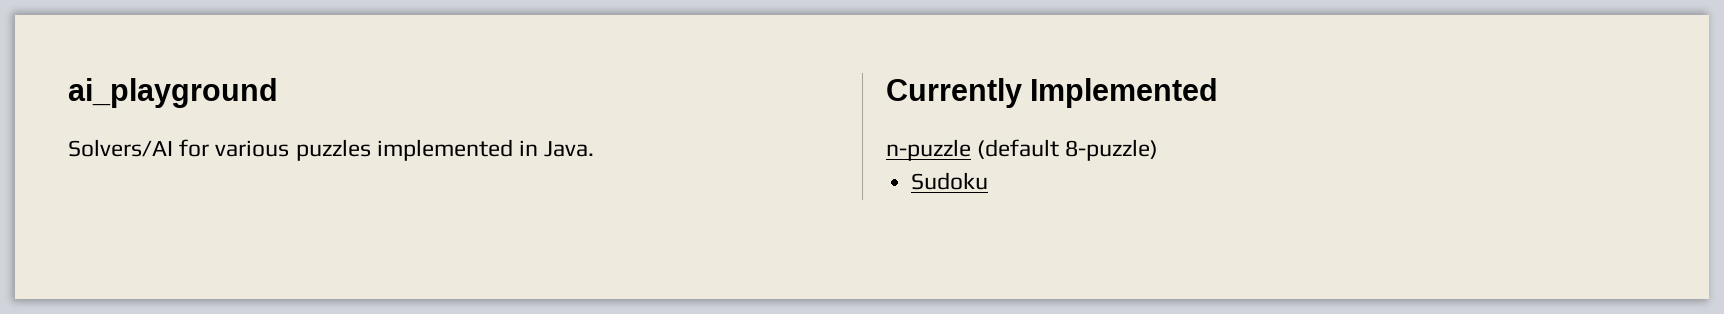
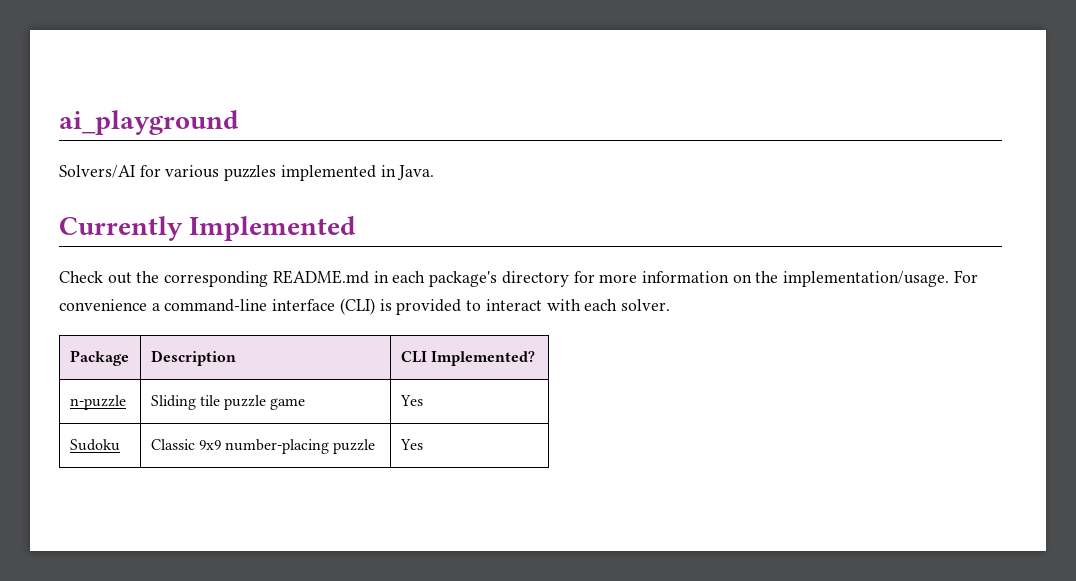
[886,139,1159,161] [911,172,989,190] n-puzzle (default 8-puzzle) // Sudoku -> [59,270,978,287] [59,298,670,315] [69,350,129,366] [150,350,236,366] [400,351,535,366] [69,395,126,410] [150,395,306,410] [399,395,423,406] [69,439,120,451] [150,439,376,454] [399,439,423,450] Check out the corresponding README.md in each package's directory for more information on the implementation/usage. For convenience a command-line interface (CLI) is provided to interact with each solver. // Package | Description | CLI Implemented? // n-puzzle | Sliding tile puzzle game | Yes // Sudoku | Classic 9x9 number-placing puzzle | Yes

